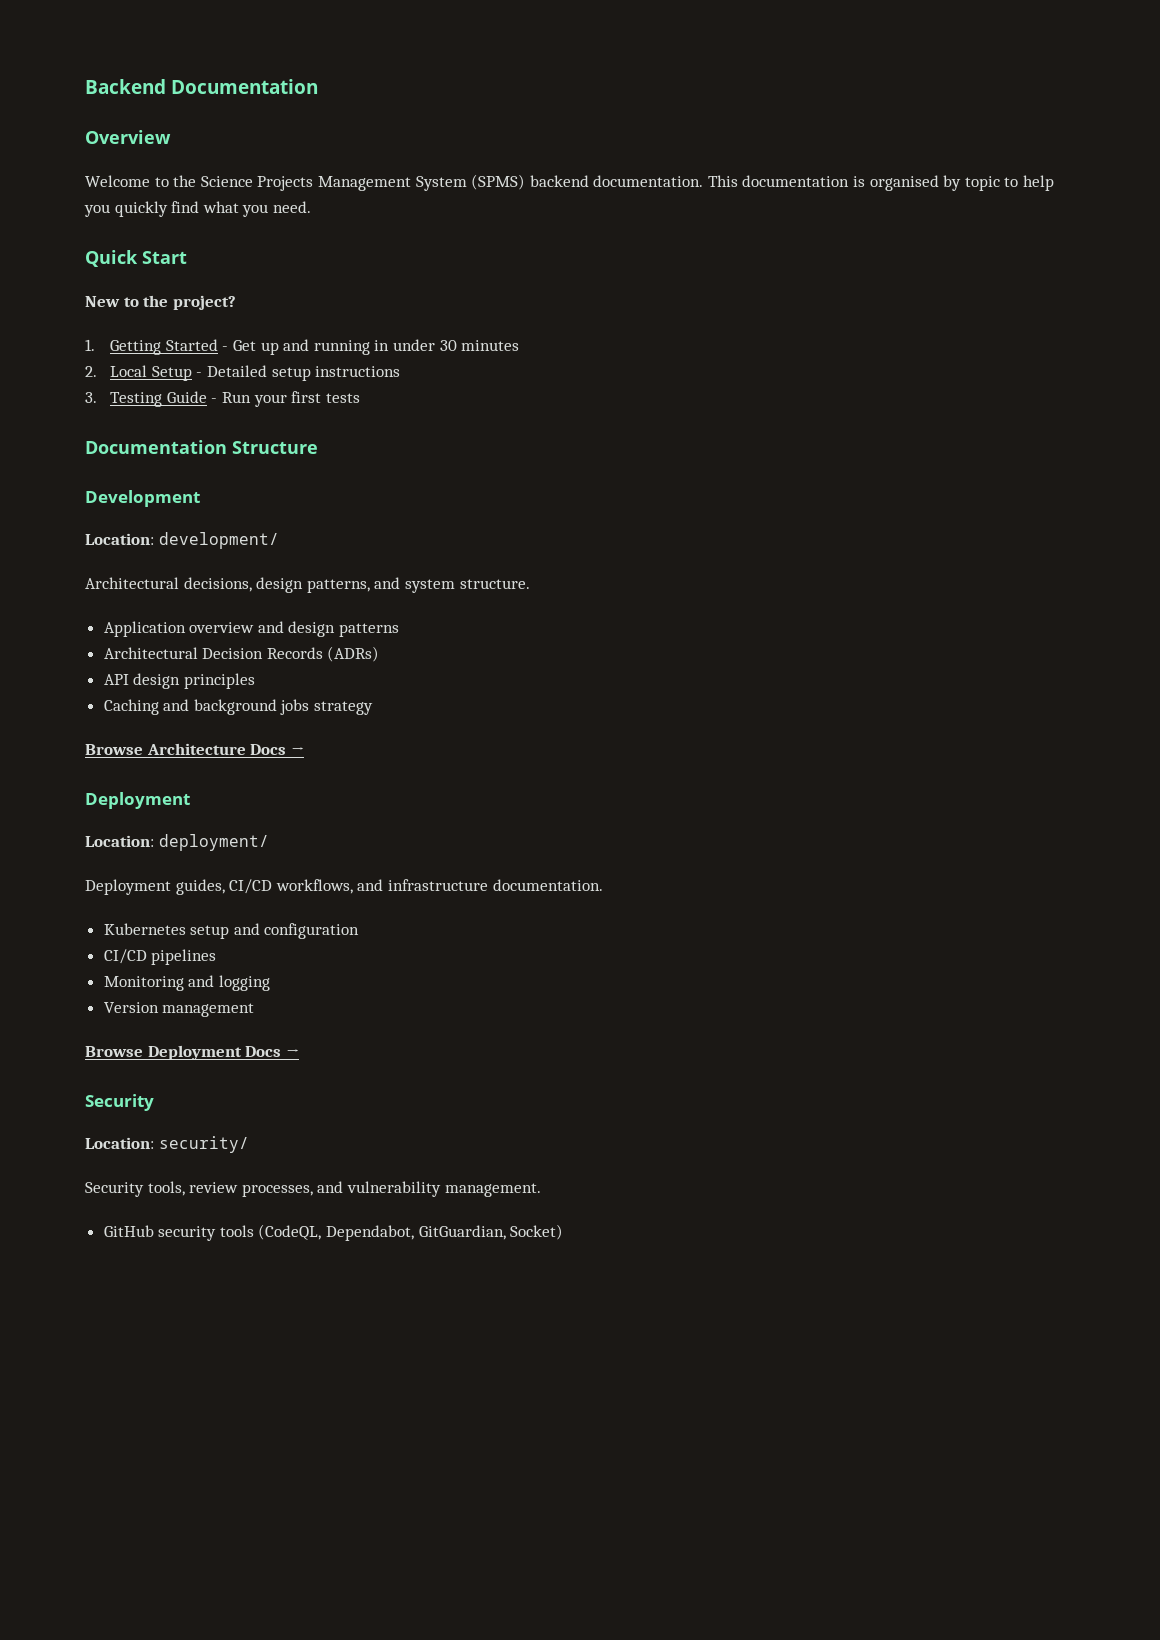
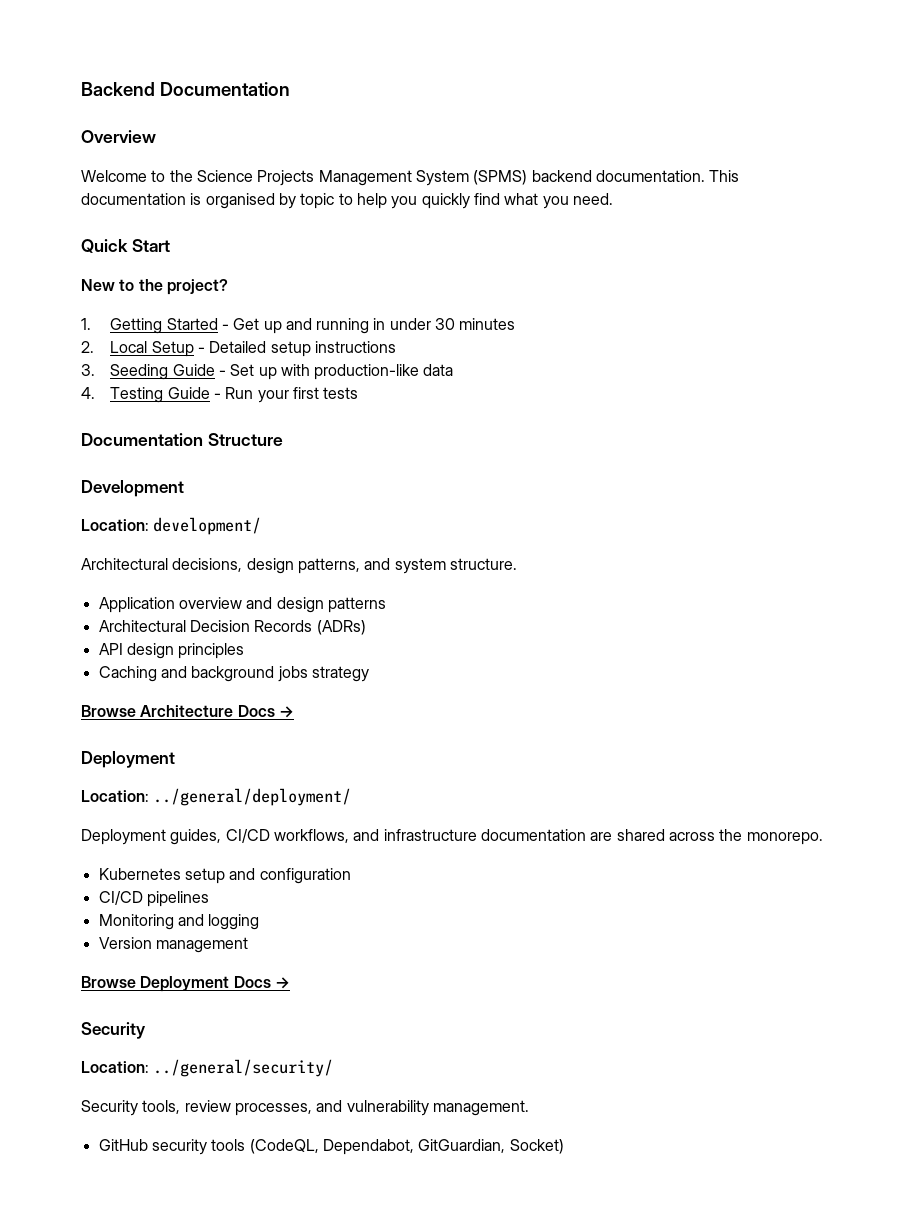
(97, 397) none -> [110,364,454,380] [81,387,95,399] Seeding Guide - Set up with production-like data // 4.
[158,834,269,851] deployment/ -> [153,788,352,806] ../general/deployment/
[492,879,603,891] documentation. -> [480,829,823,845] documentation are shared across the monorepo.
[158,1136,249,1153] security/ -> [153,1059,334,1077] ../general/security/

